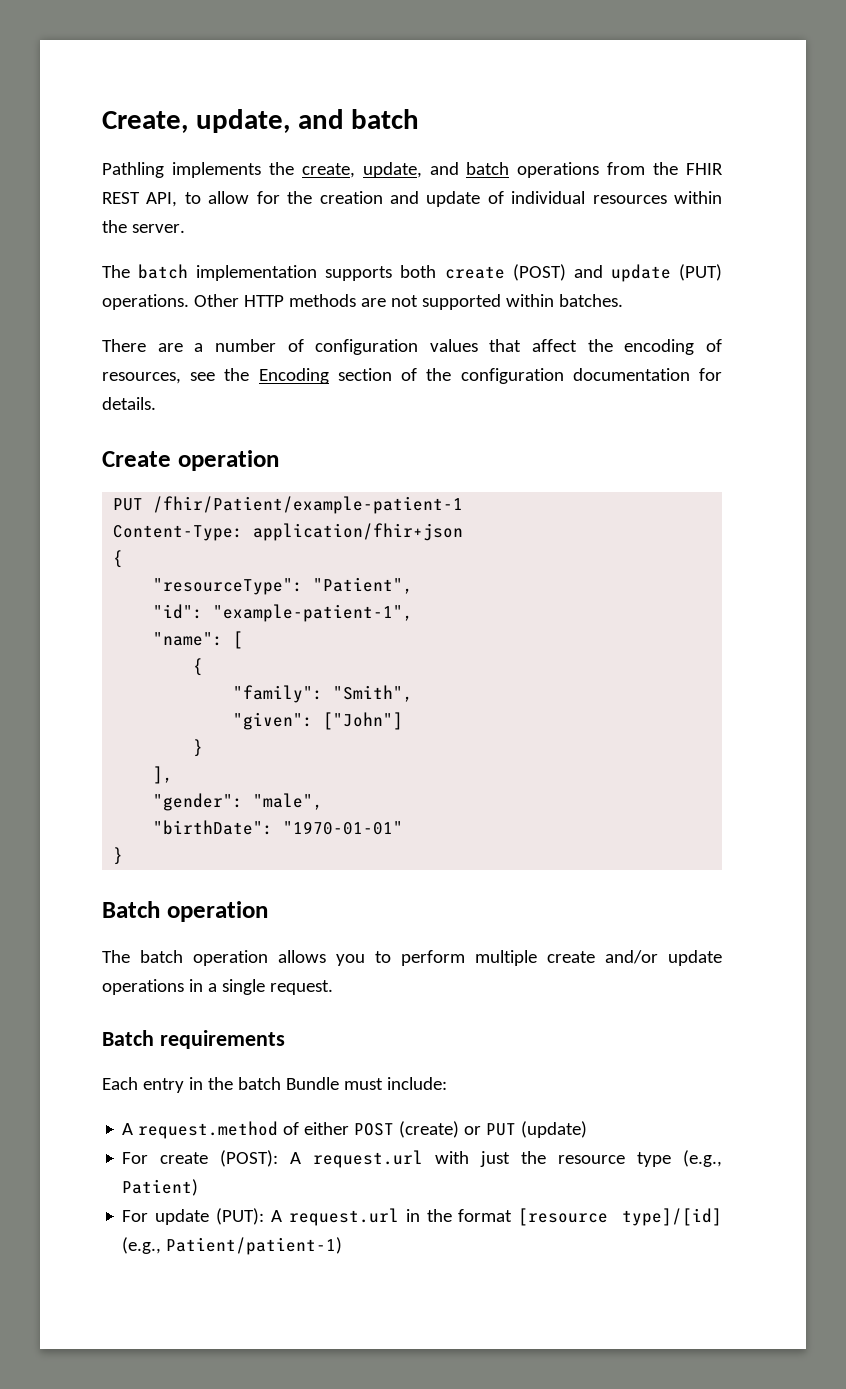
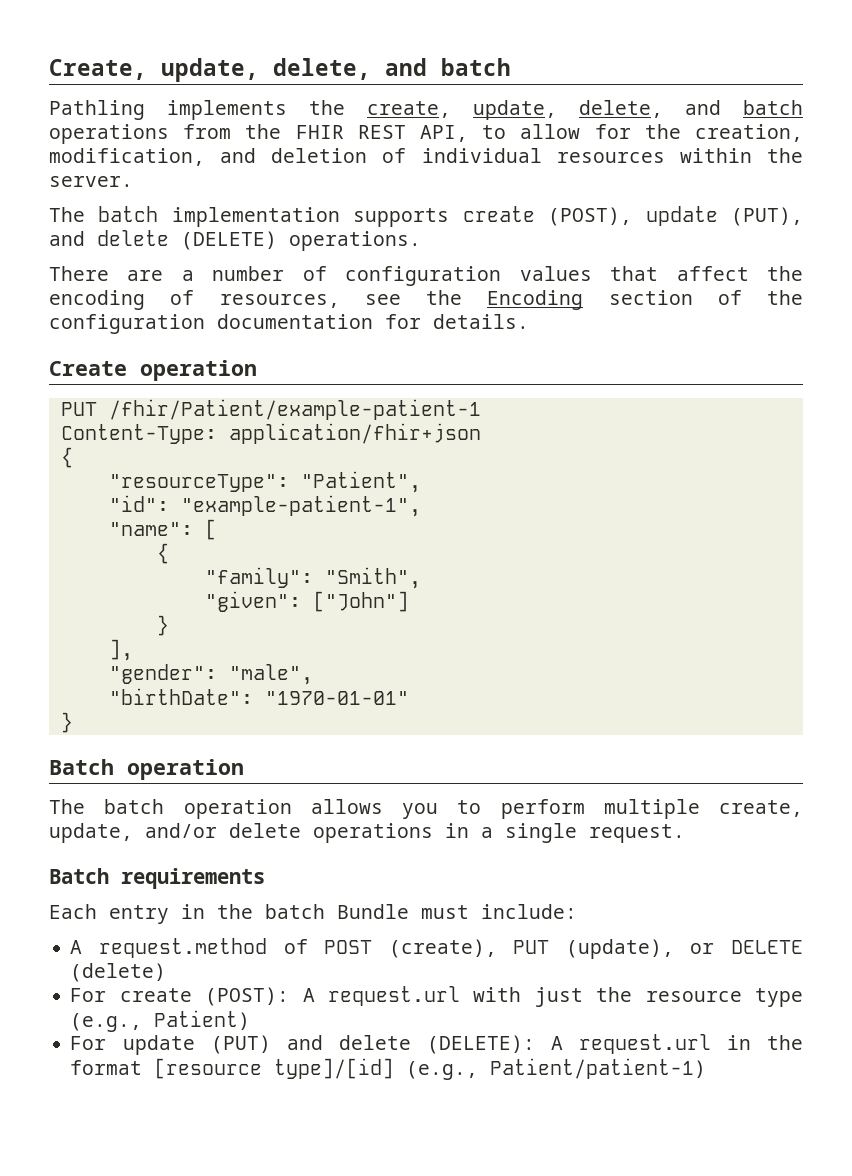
(290, 121) none -> [273,58,371,80] delete,
(422, 170) none -> [579,100,663,118] delete,
[319,191,481,207] creation and update -> [695,124,803,142] [49,148,368,166] creation, modification, and deletion
[400,264,722,282] [102,294,623,310] both create (POST) and update (PUT) operations. Other HTTP methods are not supported within batches. -> [462,206,804,226] [49,230,421,251] create (POST), update (PUT), and delete (DELETE) operations.
[547,950,722,966] create and/or update -> [719,800,803,817] [49,823,301,843] create, update, and/or delete
[304,1121,588,1138] either POST (create) or PUT (update) -> [324,939,804,959] [70,963,167,982] POST (create), PUT (update), or DELETE (delete)
[216,1208,265,1225] (PUT): -> [210,1035,535,1054] (PUT) and delete (DELETE):

